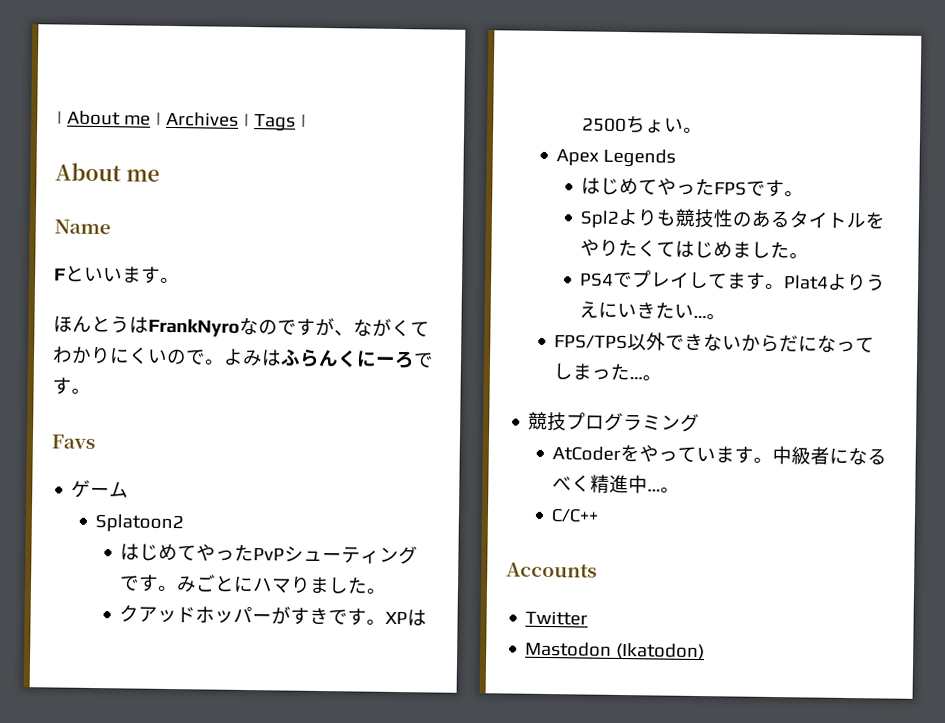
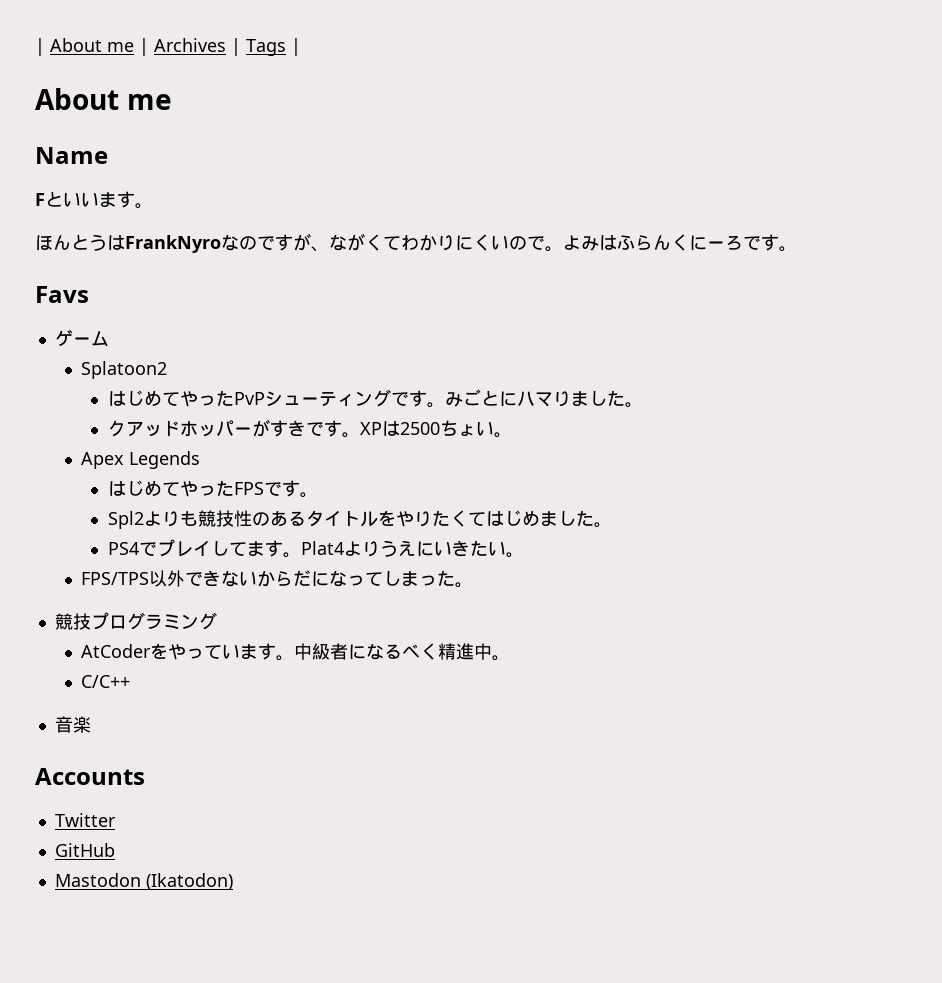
[693,315,708,319] … -> (506, 548) none
[629,377,644,380] … -> (456, 578) none
[647,489,662,492] … -> (493, 651) none
(600, 515) none -> [54,716,91,733] // 音楽
(589, 618) none -> [54,843,115,857] // GitHub

